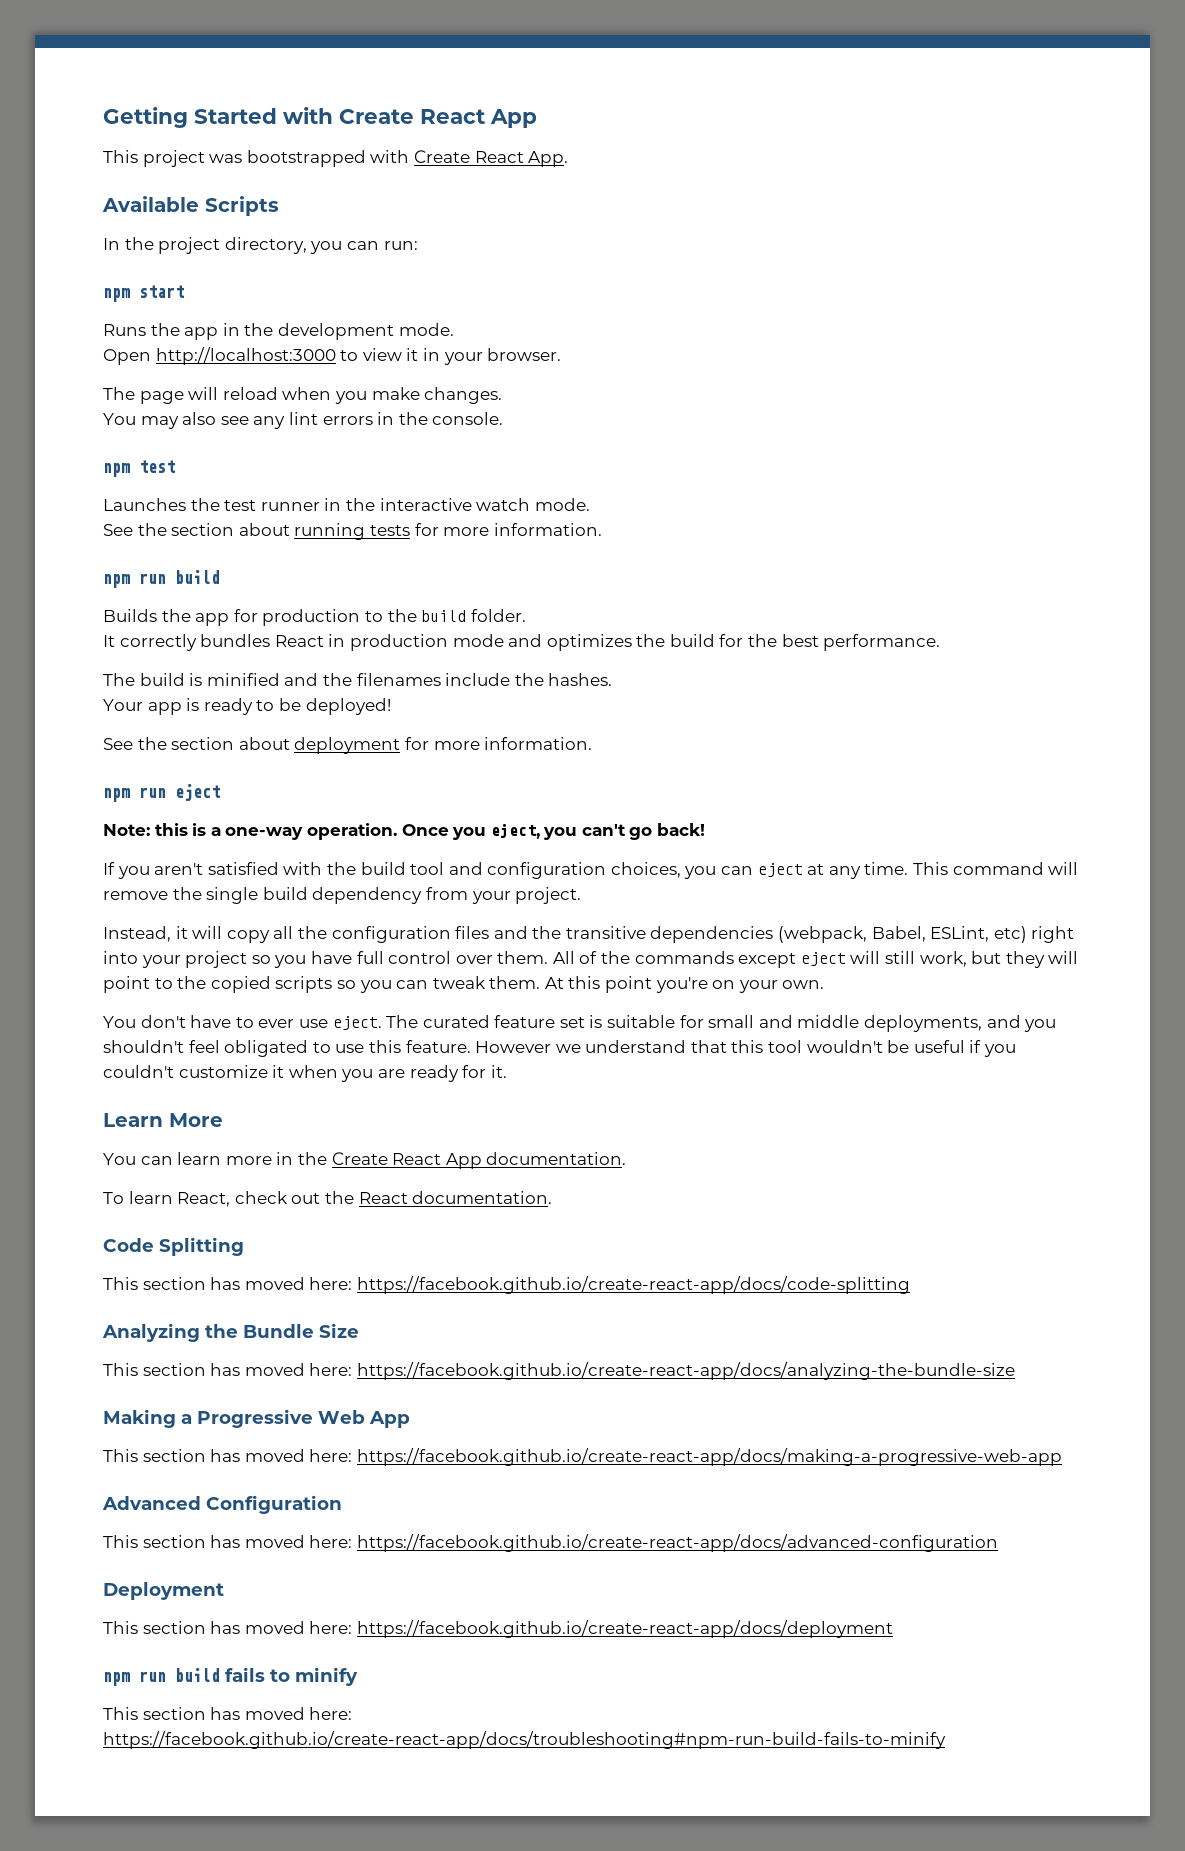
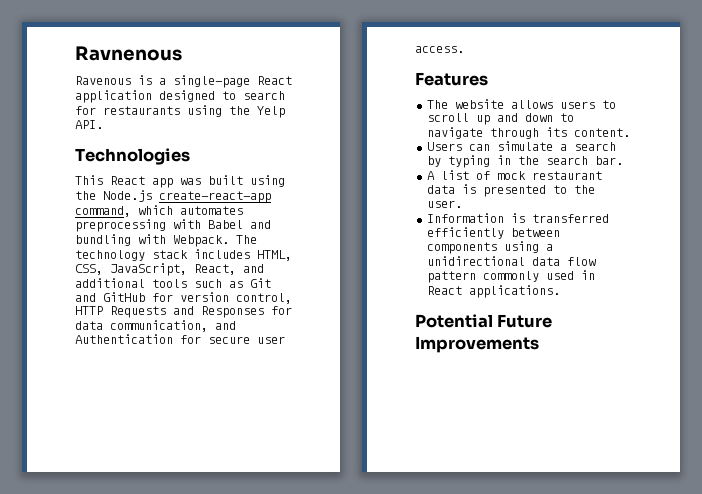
[103,107,537,128] [103,150,569,167] [102,196,279,216] [103,237,418,254] [103,285,184,302] [103,323,454,340] [103,347,562,365] [103,387,503,404] [103,412,504,429] [103,460,175,477] [103,498,590,511] [103,523,602,540] [103,570,220,588] [103,609,526,626] [103,634,941,651] [103,673,613,686] [103,698,391,715] [103,737,593,754] [103,784,220,802] [103,823,706,840] [103,862,1079,879] [103,887,582,904] [103,926,1075,943] [103,951,1079,968] [103,976,825,993] [103,1015,1057,1032] [103,1040,1017,1057] [103,1065,507,1082] [103,1113,223,1127] [103,1152,627,1169] [103,1191,553,1207] [103,1237,244,1256] [103,1276,910,1294] [102,1323,359,1342] [103,1362,1015,1380] [103,1409,410,1428] [103,1448,1062,1466] [102,1495,342,1514] [103,1534,998,1552] [103,1582,224,1600] [103,1620,893,1638] [103,1667,358,1686] [103,1707,353,1720] [103,1731,946,1749] Getting Started with Create React App // This project was bootstrapped with Create React App. // Available Scripts // In the project directory, you can run: // npm start // Runs the app in the development mode. // Open http://localhost:3000 to view it in your browser. // The page will reload when you make changes. // You may also see any lint errors in the console. // npm test // Launches the test runner in the interactive watch mode. // See the section about running tests for more information. // npm run build // Builds the app for production to the build folder. // It correctly bundles React in production mode and optimizes the build for the best performance. // The build is minified and the filenames include the hashes. // Your app is ready to be deployed! // See the section about deployment for more information. // npm run eject // Note: this is a one-way operation. Once you eject, you can't go back! // If you aren't satisfied with the build tool and configuration choices, you can eject at any time. This command will remove the single build dependency from your project. // Instead, it will copy all the configuration files and the transitive dependencies (webpack, Babel, ESLint, etc) right into your project so you have full control over them. All of the commands except eject will still work, but they will point to the copied scripts so you can tweak them. At this point you're on your own. // You don't have to ever use eject. The curated feature set is suitable for small and middle deployments, and you shouldn't feel obligated to use this feature. However we understand that this tool wouldn't be useful if you couldn't customize it when you are ready for it. // Learn More // You can learn more in the Create React App documentation. // To learn React, check out the React documentation. // Code Splitting // This section has moved here: https://facebook.github.io/create-react-app/docs/code-splitting // Analyzing the Bundle Size // This section has moved here: https://facebook.github.io/create-react-app/docs/analyzing-the-bundle-size // Making a Progressive Web App // This section has moved here: https://facebook.github.io/create-react-app/docs/making-a-progressive-web-app // Advanced Configuration // This section has moved here: https://facebook.github.io/create-react-app/docs/advanced-configuration // Deployment // This section has moved here: https://facebook.github.io/create-react-app/docs/deployment // npm run build fails to minify // This section has moved here: https://facebook.github.io/create-react-app/docs/troubleshooting#npm-run-build-fails-to-minify -> [75,46,182,61] [75,75,292,88] [75,90,285,103] [75,105,285,118] [75,120,103,129] [75,148,190,165] [75,175,285,188] [75,190,271,203] [75,205,243,217] [75,219,271,232] [75,234,257,247] [75,249,292,261] [75,263,264,276] [75,278,271,288] [75,292,292,304] [75,306,292,318] [75,320,236,332] [75,334,285,344] [415,46,464,53] [415,72,488,86] [426,99,616,109] [426,113,574,125] [426,127,630,139] [426,141,616,151] [426,155,623,168] [426,170,602,180] [426,184,595,197] [426,200,462,208] [426,213,609,223] [426,227,560,239] [426,241,553,254] [426,256,596,266] [426,270,595,283] [426,285,560,298] [415,314,553,328] [415,336,539,353] Ravnenous // Ravenous is a single-page React application designed to search for restaurants using the Yelp API. // Technologies // This React app was built using the Node.js create-react-app command, which automates preprocessing with Babel and bundling with Webpack. The technology stack includes HTML, CSS, JavaScript, React, and additional tools such as Git and GitHub for version control, HTTP Requests and Responses for data communication, and Authentication for secure user access. // Features // The website allows users to scroll up and down to navigate through its content. // Users can simulate a search by typing in the search bar. // A list of mock restaurant data is presented to the user. // Information is transferred efficiently between components using a unidirectional data flow pattern commonly used in React applications. // Potential Future Improvements

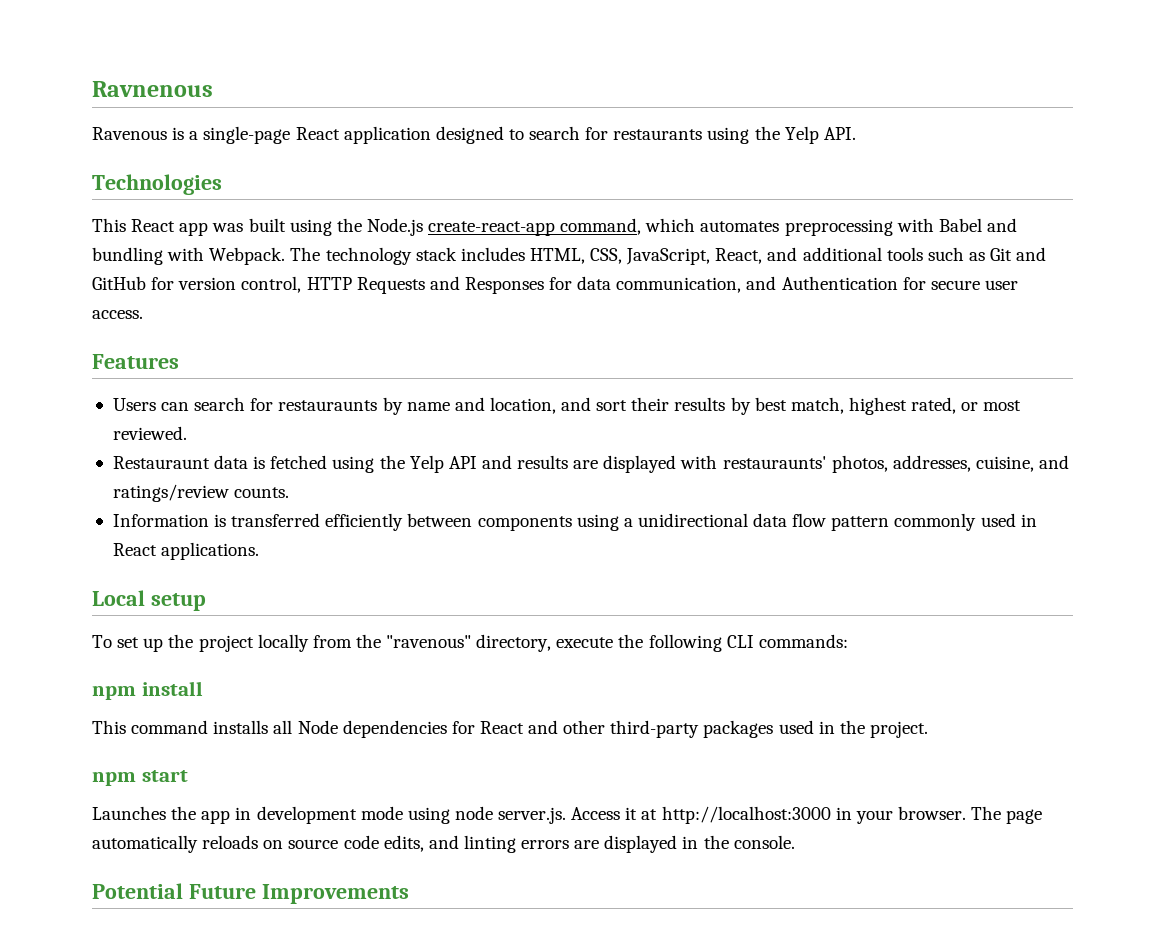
[426,99,616,109] [426,113,574,125] [426,127,630,139] [426,141,616,151] [426,155,623,168] [426,170,602,180] [426,184,595,197] [426,200,462,208] The website allows users to scroll up and down to navigate through its content. // Users can simulate a search by typing in the search bar. // A list of mock restaurant data is presented to the user. -> [112,397,1022,415] [112,426,187,440] [112,455,1070,473] [112,484,290,502] Users can search for restauraunts by name and location, and sort their results by best match, highest rated, or most reviewed. // Restauraunt data is fetched using the Yelp API and results are displayed with restauraunts' photos, addresses, cuisine, and ratings/review counts.
(560, 291) none -> [92,590,206,611] [92,634,848,652] [92,681,203,700] [92,720,928,738] [92,770,188,786] [92,806,1043,824] [92,835,795,853] // Local setup // To set up the project locally from the "ravenous" directory, execute the following CLI commands: // npm install // This command installs all Node dependencies for React and other third-party packages used in the project. // npm start // Launches the app in development mode using node server.js. Access it at http://localhost:3000 in your browser. The page automatically reloads on source code edits, and linting errors are displayed in the console.

